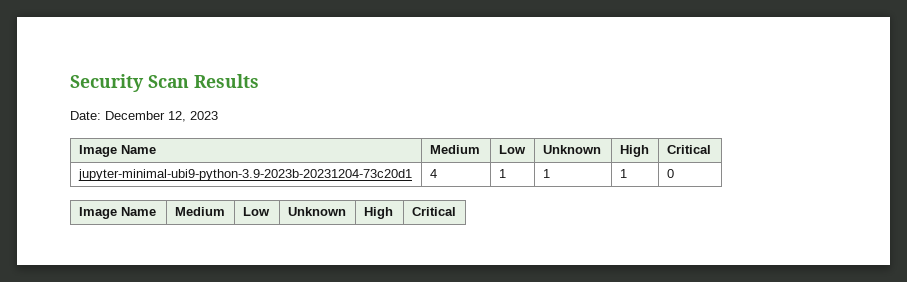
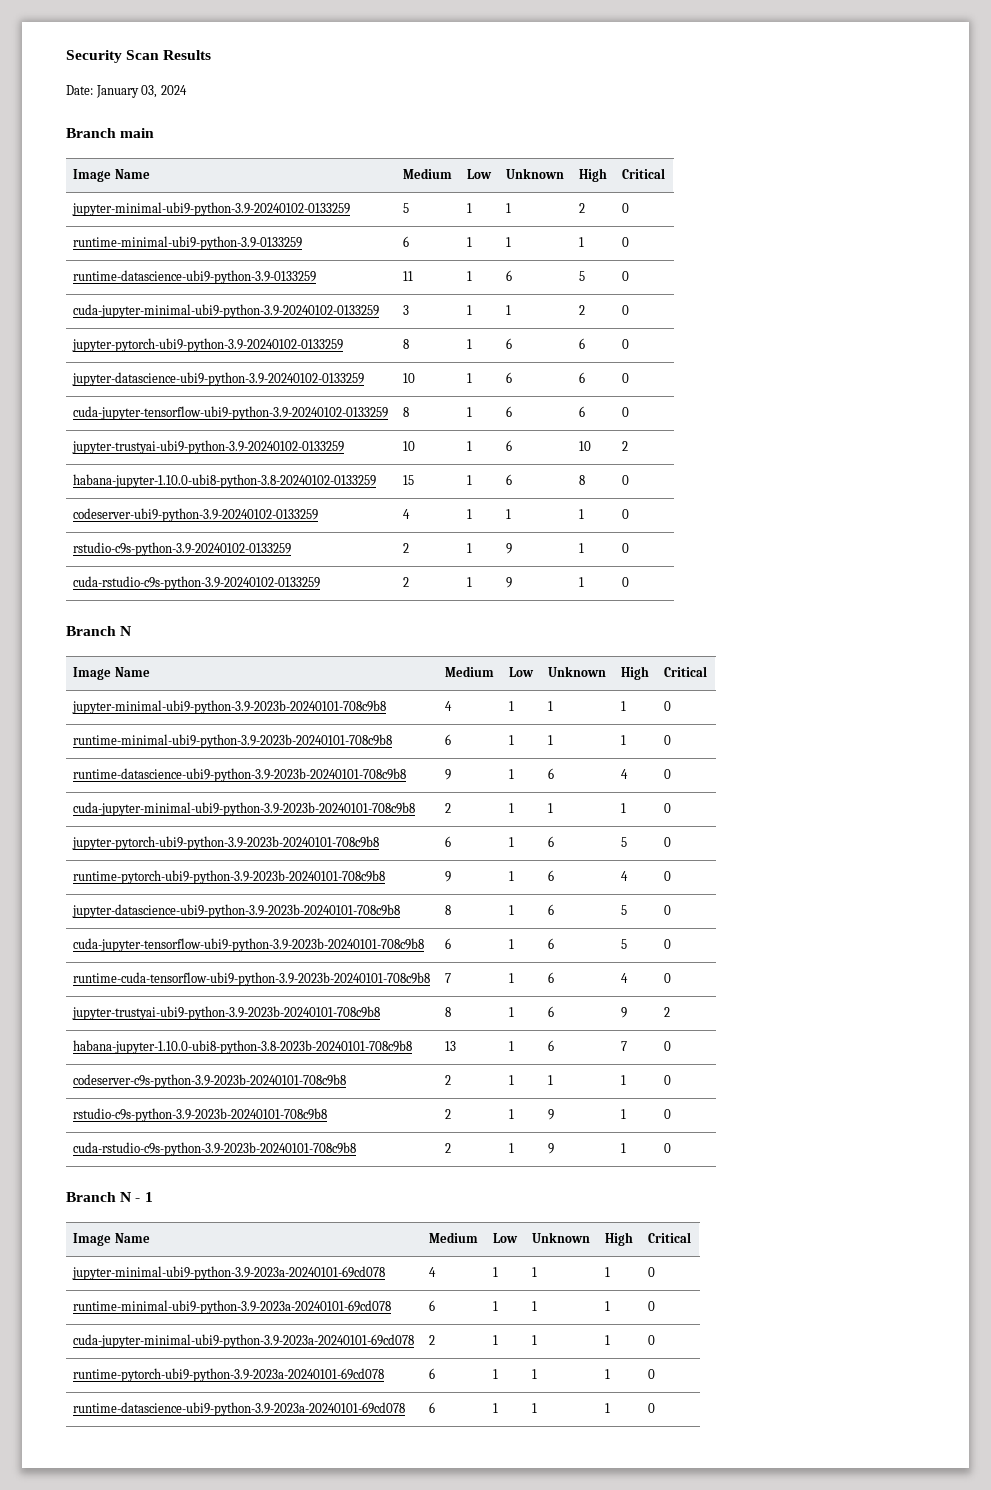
[105,111,218,122] [78,145,156,157] [429,145,480,154] [498,145,526,154] [542,145,601,154] [619,145,649,157] [666,145,711,154] [77,169,412,181] [429,169,437,178] [498,169,506,178] [542,169,550,178] [619,169,627,178] [666,169,674,178] [78,207,156,219] [174,207,225,216] [242,207,270,216] [287,207,346,216] [363,207,393,219] [411,207,456,216] December 12, 2023 // Image Name | Medium | Low | Unknown | High | Critical // jupyter-minimal-ubi9-python-3.9-2023b-20231204-73c20d1 | 4 | 1 | 1 | 1 | 0 // Image Name | Medium | Low | Unknown | High | Critical -> [95,85,187,98] [66,128,155,138] [73,169,150,182] [403,168,453,179] [467,169,493,179] [506,168,565,179] [579,168,608,182] [622,168,666,179] [72,202,351,216] [403,203,410,213] [467,203,473,213] [506,203,512,213] [579,203,586,213] [622,203,630,213] [73,236,303,250] [403,236,410,247] [467,237,473,247] [506,237,512,247] [579,237,585,247] [622,237,630,247] [73,270,317,284] [403,271,414,281] [467,271,473,281] [506,270,513,281] [579,271,586,281] [622,271,630,281] [73,304,380,318] [403,305,410,315] [467,305,473,315] [506,305,512,315] [579,305,586,315] [622,305,630,315] [72,338,344,352] [403,339,410,349] [467,339,473,349] [506,338,513,349] [579,338,586,349] [622,339,630,349] [72,372,365,386] [403,373,416,383] [467,373,473,383] [506,372,513,383] [579,372,586,383] [622,373,630,383] [73,406,389,420] [403,407,410,417] [467,407,473,417] [506,406,513,417] [579,406,586,417] [622,407,630,417] [72,440,345,454] [403,441,416,451] [467,441,473,451] [506,440,513,451] [579,441,592,451] [622,441,629,451] [73,474,377,488] [403,475,415,485] [467,475,473,485] [506,474,513,485] [579,475,586,485] [622,475,630,485] [73,508,319,522] [403,509,411,519] [467,509,473,519] [506,509,512,519] [579,509,585,519] [622,509,630,519] [73,542,292,556] [403,543,410,553] [467,543,473,553] [506,543,513,554] [579,543,585,553] [622,543,630,553] [73,576,321,590] [403,577,410,587] [467,577,473,587] [506,577,513,588] [579,577,585,587] [622,577,630,587] [66,626,132,636] [73,667,150,680] [445,666,495,677] [509,667,535,677] [548,666,607,677] [621,666,650,680] [664,666,708,677] [72,700,387,714] [445,701,453,711] [509,701,515,711] [548,701,554,711] [621,701,627,711] [664,701,672,711] [73,734,393,748] [445,734,452,745] [509,735,515,745] [548,735,554,745] [621,735,627,745] [664,735,672,745] [73,768,407,782] [445,769,452,780] [509,769,515,779] [548,768,555,779] [621,769,629,779] [664,769,672,779] [73,802,416,816] [445,803,452,813] [509,803,515,813] [548,803,554,813] [621,803,627,813] [664,803,672,813] [72,836,380,850] [445,836,452,847] [509,837,515,847] [548,836,555,847] [621,837,628,847] [664,837,672,847] [73,870,386,884] [445,871,452,882] [509,871,515,881] [548,870,555,881] [621,871,629,881] [664,871,672,881] [72,904,401,918] [445,905,452,915] [509,905,515,915] [548,904,555,915] [621,905,628,915] [664,905,672,915] [73,938,425,952] [445,938,452,949] [509,939,515,949] [548,938,555,949] [621,939,628,949] [664,939,672,949] [73,972,431,986] [445,973,452,983] [509,973,515,983] [548,972,555,983] [621,973,629,983] [664,973,672,983] [72,1006,381,1020] [445,1007,452,1017] [509,1007,515,1017] [548,1006,555,1017] [621,1007,628,1018] [664,1007,671,1017] [73,1040,413,1054] [445,1041,457,1051] [509,1041,515,1051] [548,1040,555,1051] [621,1041,628,1051] [664,1041,672,1051] [73,1074,347,1088] [445,1075,452,1085] [509,1075,515,1085] [548,1075,554,1085] [621,1075,627,1085] [664,1075,672,1085] [73,1108,328,1122] [445,1109,452,1119] [509,1109,515,1119] [548,1109,555,1120] [621,1109,627,1119] [664,1109,672,1119] [73,1142,357,1156] [445,1143,452,1153] [509,1143,515,1153] [548,1143,555,1154] [621,1143,627,1153] [664,1143,672,1153] [66,1192,153,1202] [73,1233,150,1246] [429,1232,479,1243] [493,1233,519,1243] [532,1232,591,1243] [605,1232,634,1246] [648,1232,692,1243] [72,1266,386,1280] [429,1267,437,1277] [493,1267,499,1277] [532,1267,538,1277] [605,1267,611,1277] [648,1267,656,1277] [73,1300,392,1314] [429,1300,436,1311] [493,1301,499,1311] [532,1301,538,1311] [605,1301,611,1311] [648,1301,656,1311] [73,1334,415,1348] [429,1335,436,1345] [493,1335,499,1345] [532,1335,538,1345] [605,1335,611,1345] [648,1335,656,1345] [73,1368,385,1382] [429,1368,436,1379] [493,1369,499,1379] [532,1369,538,1379] [605,1369,611,1379] [648,1369,656,1379] [73,1402,406,1416] [429,1402,436,1413] [493,1403,499,1413] [532,1403,538,1413] [605,1403,611,1413] [648,1403,656,1413] January 03, 2024 // Branch main // Image Name | Medium | Low | Unknown | High | Critical // jupyter-minimal-ubi9-python-3.9-20240102-0133259 | 5 | 1 | 1 | 2 | 0 // runtime-minimal-ubi9-python-3.9-0133259 | 6 | 1 | 1 | 1 | 0 // runtime-datascience-ubi9-python-3.9-0133259 | 11 | 1 | 6 | 5 | 0 // cuda-jupyter-minimal-ubi9-python-3.9-20240102-0133259 | 3 | 1 | 1 | 2 | 0 // jupyter-pytorch-ubi9-python-3.9-20240102-0133259 | 8 | 1 | 6 | 6 | 0 // jupyter-datascience-ubi9-python-3.9-20240102-0133259 | 10 | 1 | 6 | 6 | 0 // cuda-jupyter-tensorflow-ubi9-python-3.9-20240102-0133259 | 8 | 1 | 6 | 6 | 0 // jupyter-trustyai-ubi9-python-3.9-20240102-0133259 | 10 | 1 | 6 | 10 | 2 // habana-jupyter-1.10.0-ubi8-python-3.8-20240102-0133259 | 15 | 1 | 6 | 8 | 0 // codeserver-ubi9-python-3.9-20240102-0133259 | 4 | 1 | 1 | 1 | 0 // rstudio-c9s-python-3.9-20240102-0133259 | 2 | 1 | 9 | 1 | 0 // cuda-rstudio-c9s-python-3.9-20240102-0133259 | 2 | 1 | 9 | 1 | 0 // Branch N // Image Name | Medium | Low | Unknown | High | Critical // jupyter-minimal-ubi9-python-3.9-2023b-20240101-708c9b8 | 4 | 1 | 1 | 1 | 0 // runtime-minimal-ubi9-python-3.9-2023b-20240101-708c9b8 | 6 | 1 | 1 | 1 | 0 // runtime-datascience-ubi9-python-3.9-2023b-20240101-708c9b8 | 9 | 1 | 6 | 4 | 0 // cuda-jupyter-minimal-ubi9-python-3.9-2023b-20240101-708c9b8 | 2 | 1 | 1 | 1 | 0 // jupyter-pytorch-ubi9-python-3.9-2023b-20240101-708c9b8 | 6 | 1 | 6 | 5 | 0 // runtime-pytorch-ubi9-python-3.9-2023b-20240101-708c9b8 | 9 | 1 | 6 | 4 | 0 // jupyter-datascience-ubi9-python-3.9-2023b-20240101-708c9b8 | 8 | 1 | 6 | 5 | 0 // cuda-jupyter-tensorflow-ubi9-python-3.9-2023b-20240101-708c9b8 | 6 | 1 | 6 | 5 | 0 // runtime-cuda-tensorflow-ubi9-python-3.9-2023b-20240101-708c9b8 | 7 | 1 | 6 | 4 | 0 // jupyter-trustyai-ubi9-python-3.9-2023b-20240101-708c9b8 | 8 | 1 | 6 | 9 | 2 // habana-jupyter-1.10.0-ubi8-python-3.8-2023b-20240101-708c9b8 | 13 | 1 | 6 | 7 | 0 // codeserver-c9s-python-3.9-2023b-20240101-708c9b8 | 2 | 1 | 1 | 1 | 0 // rstudio-c9s-python-3.9-2023b-20240101-708c9b8 | 2 | 1 | 9 | 1 | 0 // cuda-rstudio-c9s-python-3.9-2023b-20240101-708c9b8 | 2 | 1 | 9 | 1 | 0 // Branch N - 1 // Image Name | Medium | Low | Unknown | High | Critical // jupyter-minimal-ubi9-python-3.9-2023a-20240101-69cd078 | 4 | 1 | 1 | 1 | 0 // runtime-minimal-ubi9-python-3.9-2023a-20240101-69cd078 | 6 | 1 | 1 | 1 | 0 // cuda-jupyter-minimal-ubi9-python-3.9-2023a-20240101-69cd078 | 2 | 1 | 1 | 1 | 0 // runtime-pytorch-ubi9-python-3.9-2023a-20240101-69cd078 | 6 | 1 | 1 | 1 | 0 // runtime-datascience-ubi9-python-3.9-2023a-20240101-69cd078 | 6 | 1 | 1 | 1 | 0

